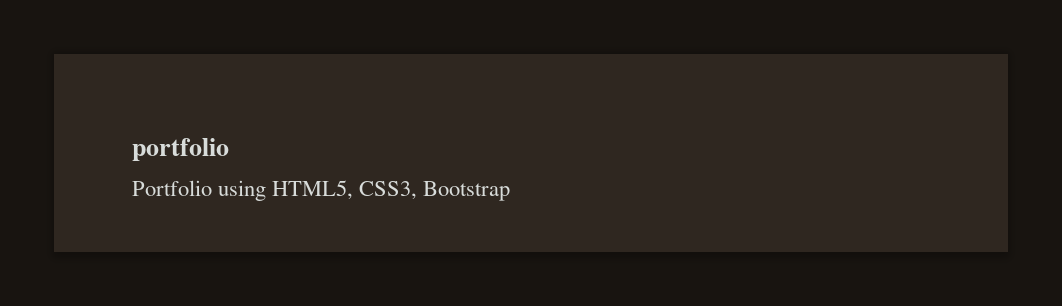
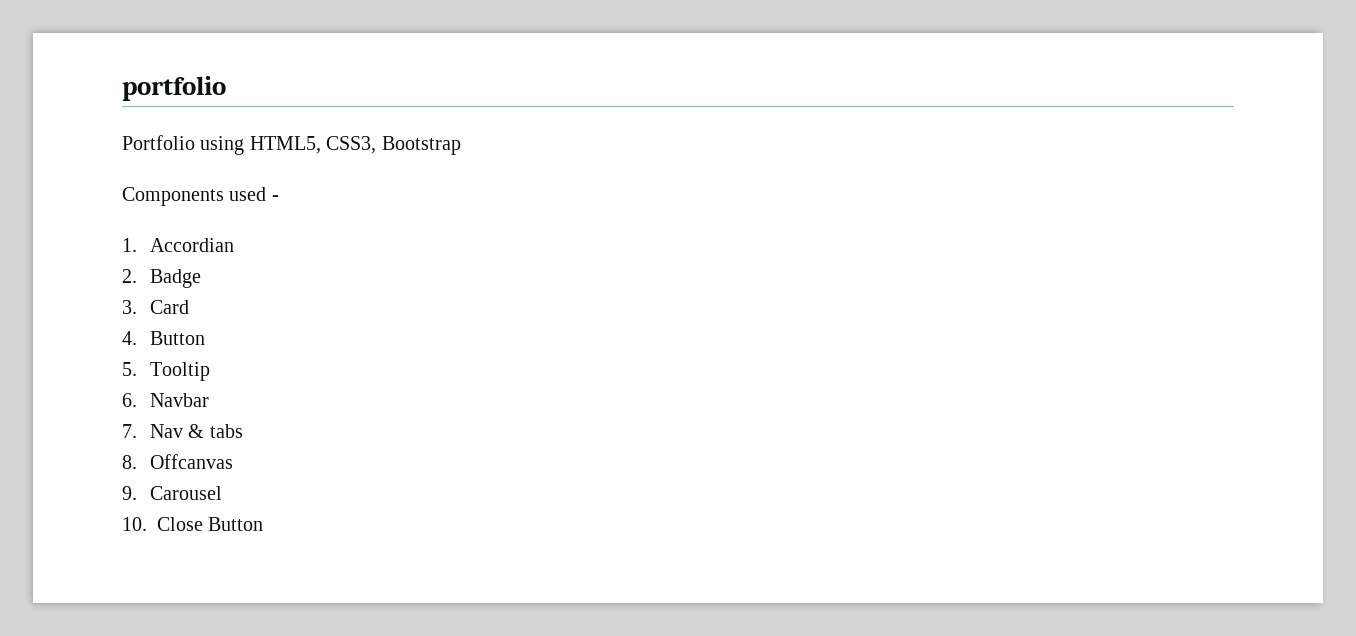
(511, 191) none -> [122,187,279,206] [122,238,234,252] [122,269,201,288] [122,300,189,314] [122,331,205,345] [122,362,210,381] [122,393,209,407] [122,424,243,438] [122,454,233,469] [122,486,222,500] [122,517,264,531] // Components used - // 1. Accordian // 2. Badge // 3. Card // 4. Button // 5. Tooltip // 6. Navbar // 7. Nav & tabs // 8. Offcanvas // 9. Carousel // 10. Close Button

